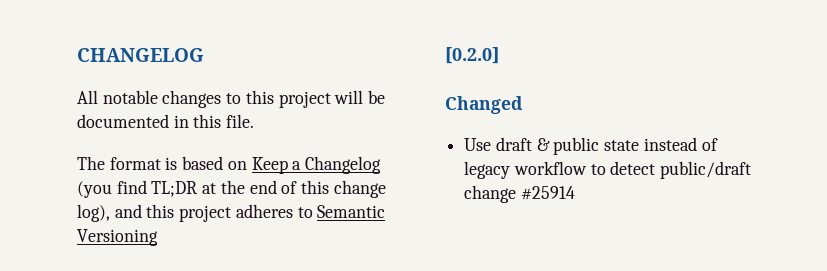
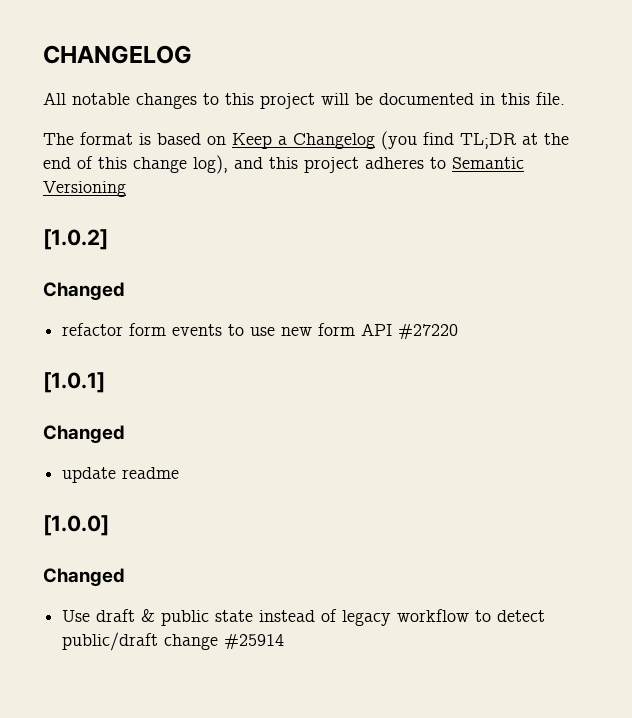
[445,47,499,64] [0.2.0] -> [43,229,108,250] [43,282,125,300] [62,323,459,340] [43,372,105,393] [43,425,125,443] [62,467,180,483] [43,515,109,536] [1.0.2] // Changed // refactor form events to use new form API #27220 // [1.0.1] // Changed // update readme // [1.0.0]

